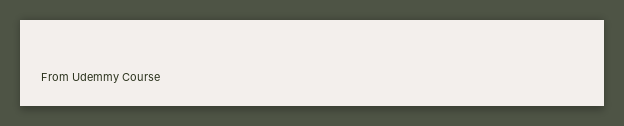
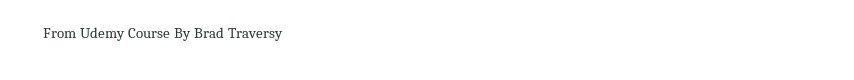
[72,73,160,83] Udemmy Course -> [79,27,283,41] Udemy Course By Brad Traversy

